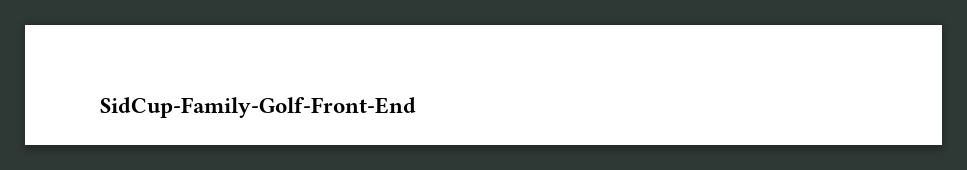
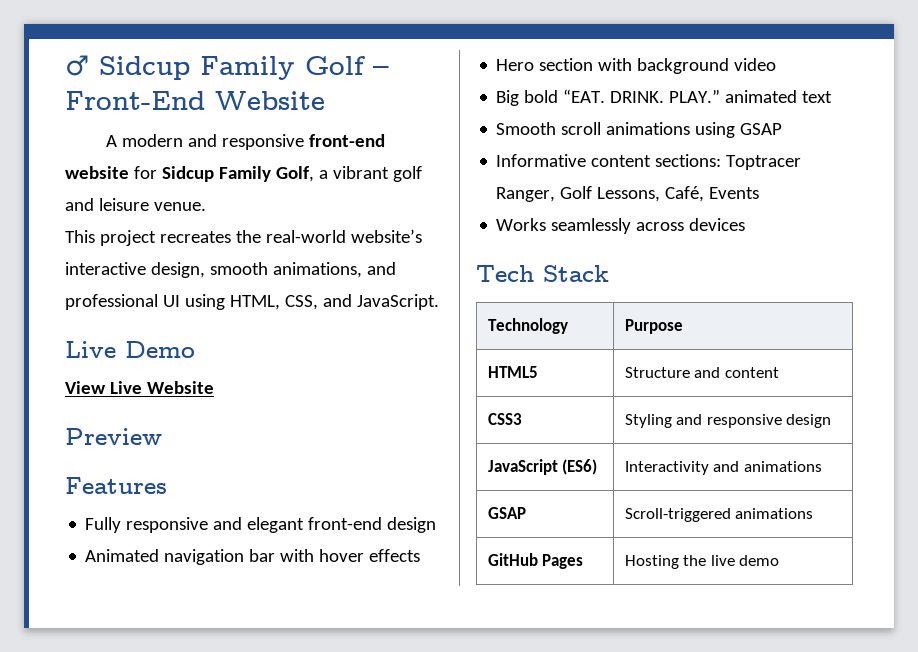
[100,97,416,118] SidCup-Family-Golf-Front-End -> [65,55,389,80] [65,91,325,110] [106,134,386,150] [65,166,422,182] [65,198,206,211] [65,229,422,246] [65,262,396,278] [65,294,439,310] [65,341,195,358] [65,381,214,394] [65,428,162,445] [65,477,167,494] [85,517,437,533] [85,549,421,565] [496,58,777,74] [496,89,833,106] [496,122,783,138] [496,154,802,170] [496,186,760,202] [496,218,746,234] [476,265,609,282] [488,318,569,334] [625,319,684,334] [488,366,539,378] [625,367,779,378] [488,413,523,425] [625,414,832,428] [488,459,598,475] [625,461,822,475] [488,507,527,519] [625,508,814,522] [488,553,584,569] [625,555,780,569] ♂ Sidcup Family Golf – Front-End Website // A modern and responsive front-end website for Sidcup Family Golf, a vibrant golf and leisure venue. // This project recreates the real-world website’s interactive design, smooth animations, and professional UI using HTML, CSS, and JavaScript. // Live Demo // View Live Website // Preview // Features // Fully responsive and elegant front-end design // Animated navigation bar with hover effects // Hero section with background video // Big bold “EAT. DRINK. PLAY.” animated text // Smooth scroll animations using GSAP // Informative content sections: Toptracer Ranger, Golf Lessons, Café, Events // Works seamlessly across devices // Tech Stack // Technology | Purpose // HTML5 | Structure and content // CSS3 | Styling and responsive design // JavaScript (ES6) | Interactivity and animations // GSAP | Scroll-triggered animations // GitHub Pages | Hosting the live demo

